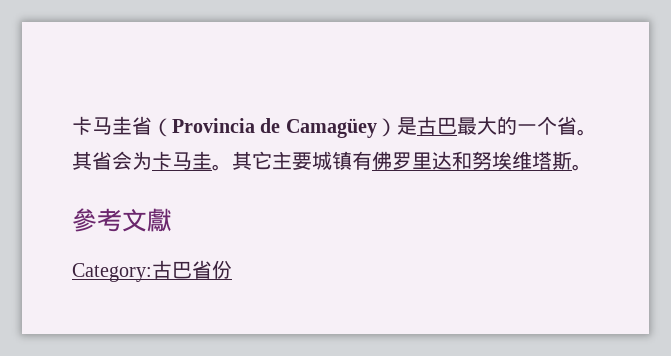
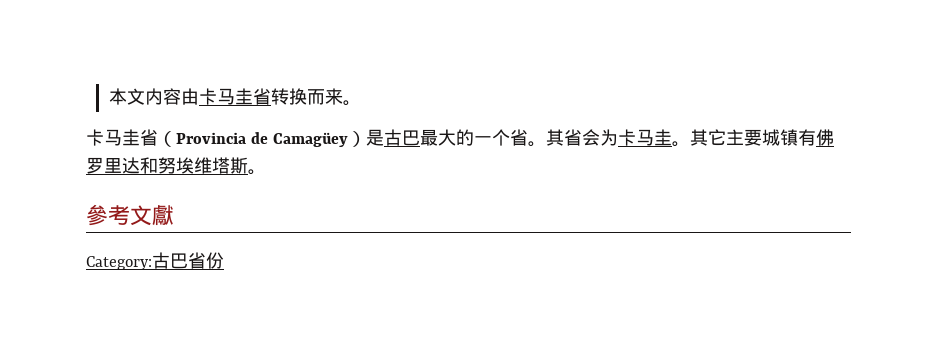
(72, 125) none -> [108,88,361,106] 本文内容由卡马圭省转换而来。 //

